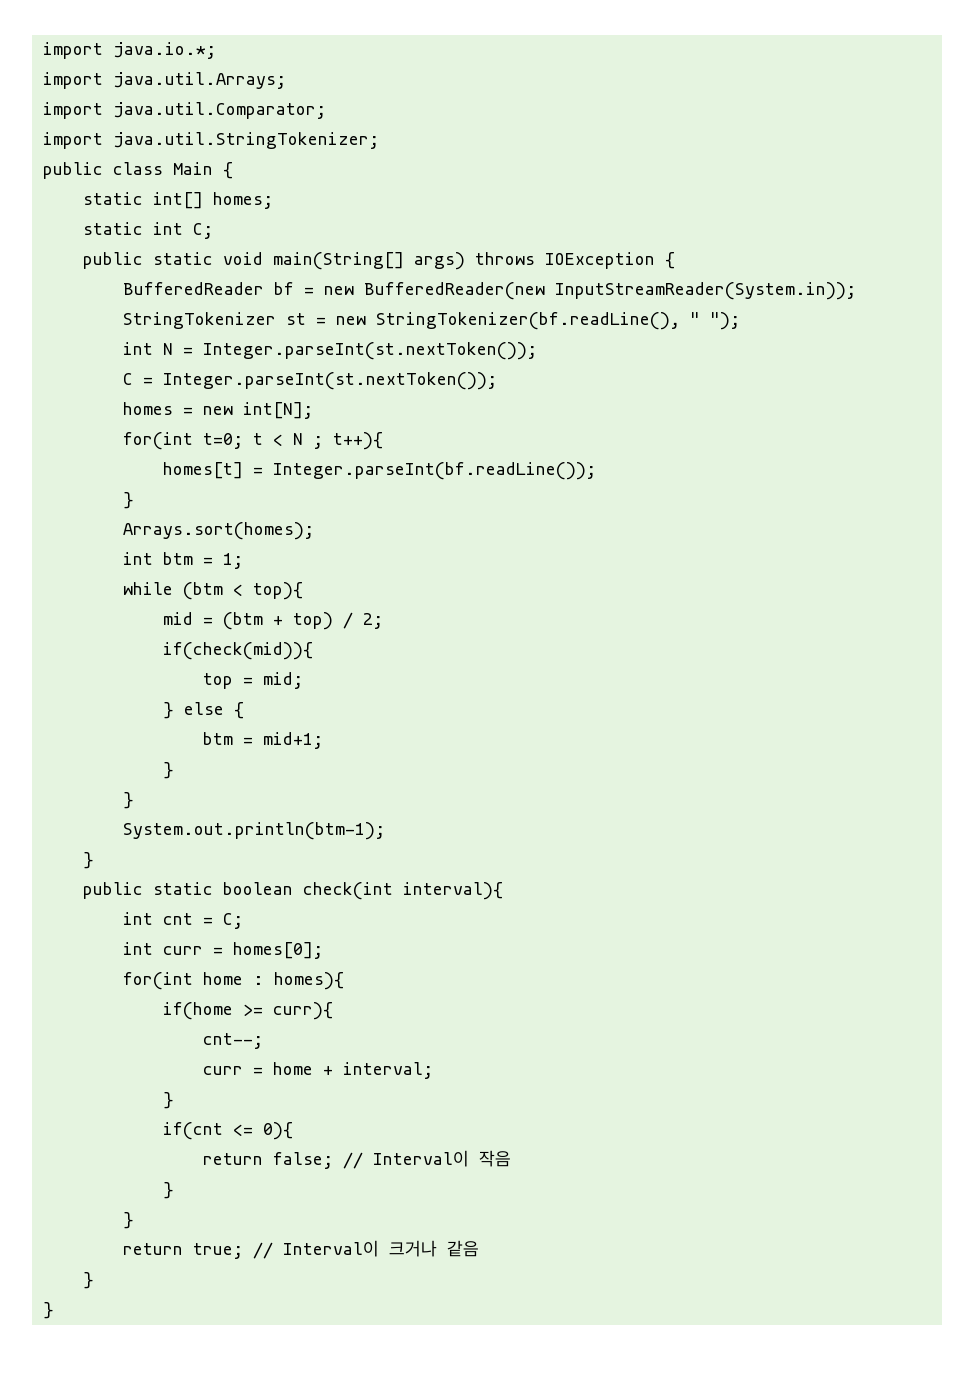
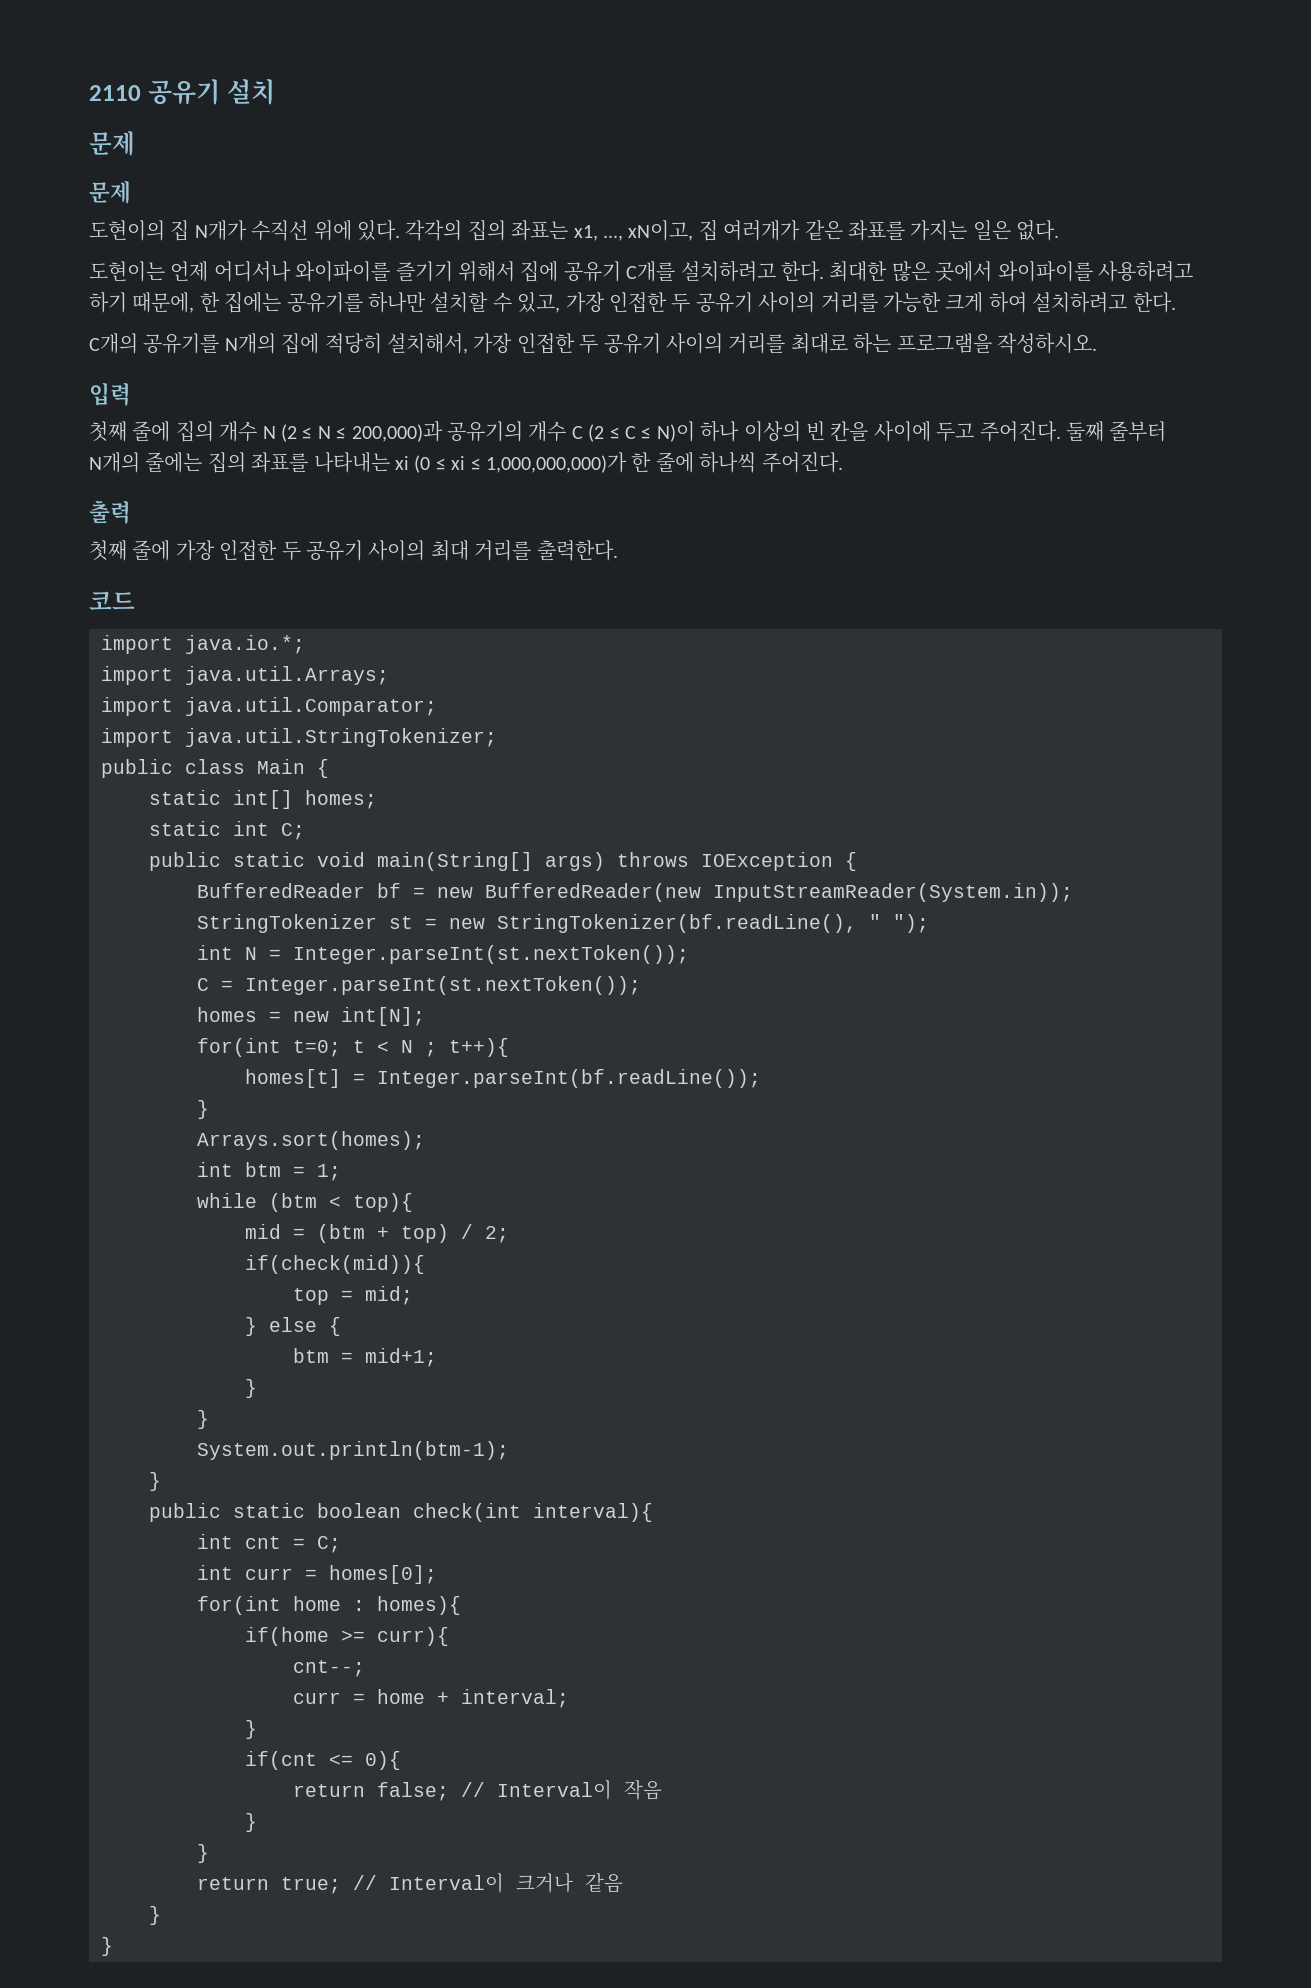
(42, 50) none -> [89,79,275,105] [89,131,135,156] [89,181,131,204] [89,220,1060,241] [89,261,1193,282] [89,292,1176,313] [89,333,1097,354] [89,382,131,406] [89,421,1167,442] [89,452,843,473] [89,501,131,524] [89,540,618,561] [89,591,135,610] 2110 공유기 설치 // 문제 // 문제 // 도현이의 집 N개가 수직선 위에 있다. 각각의 집의 좌표는 x1, ..., xN이고, 집 여러개가 같은 좌표를 가지는 일은 없다. // 도현이는 언제 어디서나 와이파이를 즐기기 위해서 집에 공유기 C개를 설치하려고 한다. 최대한 많은 곳에서 와이파이를 사용하려고 하기 때문에, 한 집에는 공유기를 하나만 설치할 수 있고, 가장 인접한 두 공유기 사이의 거리를 가능한 크게 하여 설치하려고 한다. // C개의 공유기를 N개의 집에 적당히 설치해서, 가장 인접한 두 공유기 사이의 거리를 최대로 하는 프로그램을 작성하시오. // 입력 // 첫째 줄에 집의 개수 N (2 ≤ N ≤ 200,000)과 공유기의 개수 C (2 ≤ C ≤ N)이 하나 이상의 빈 칸을 사이에 두고 주어진다. 둘째 줄부터 N개의 줄에는 집의 좌표를 나타내는 xi (0 ≤ xi ≤ 1,000,000,000)가 한 줄에 하나씩 주어진다. // 출력 // 첫째 줄에 가장 인접한 두 공유기 사이의 최대 거리를 출력한다. // 코드 //

